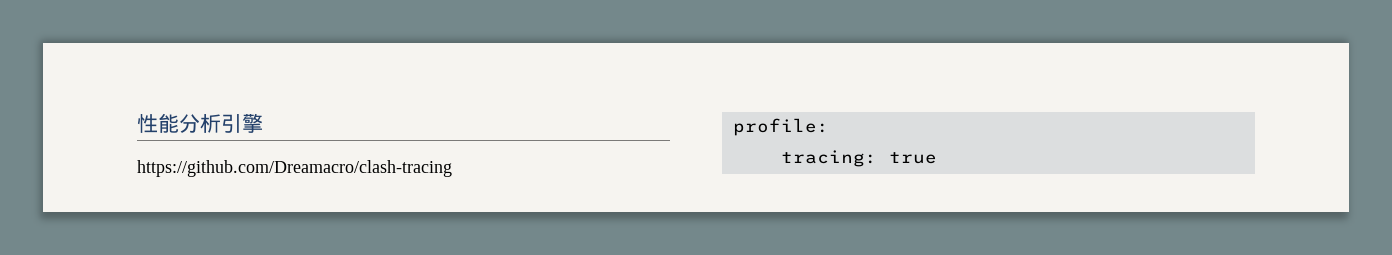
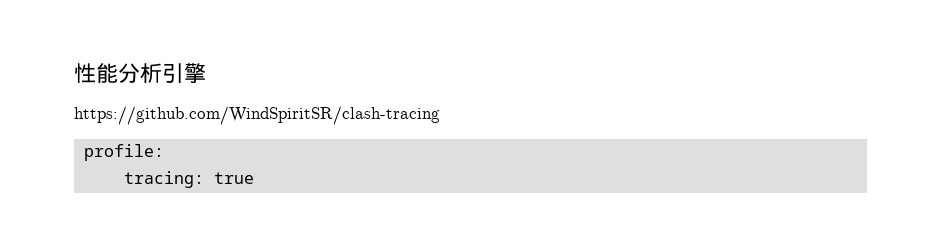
[137,160,452,177] https://github.com/Dreamacro/clash-tracing -> [74,106,440,125] https://github.com/WindSpiritSR/clash-tracing

